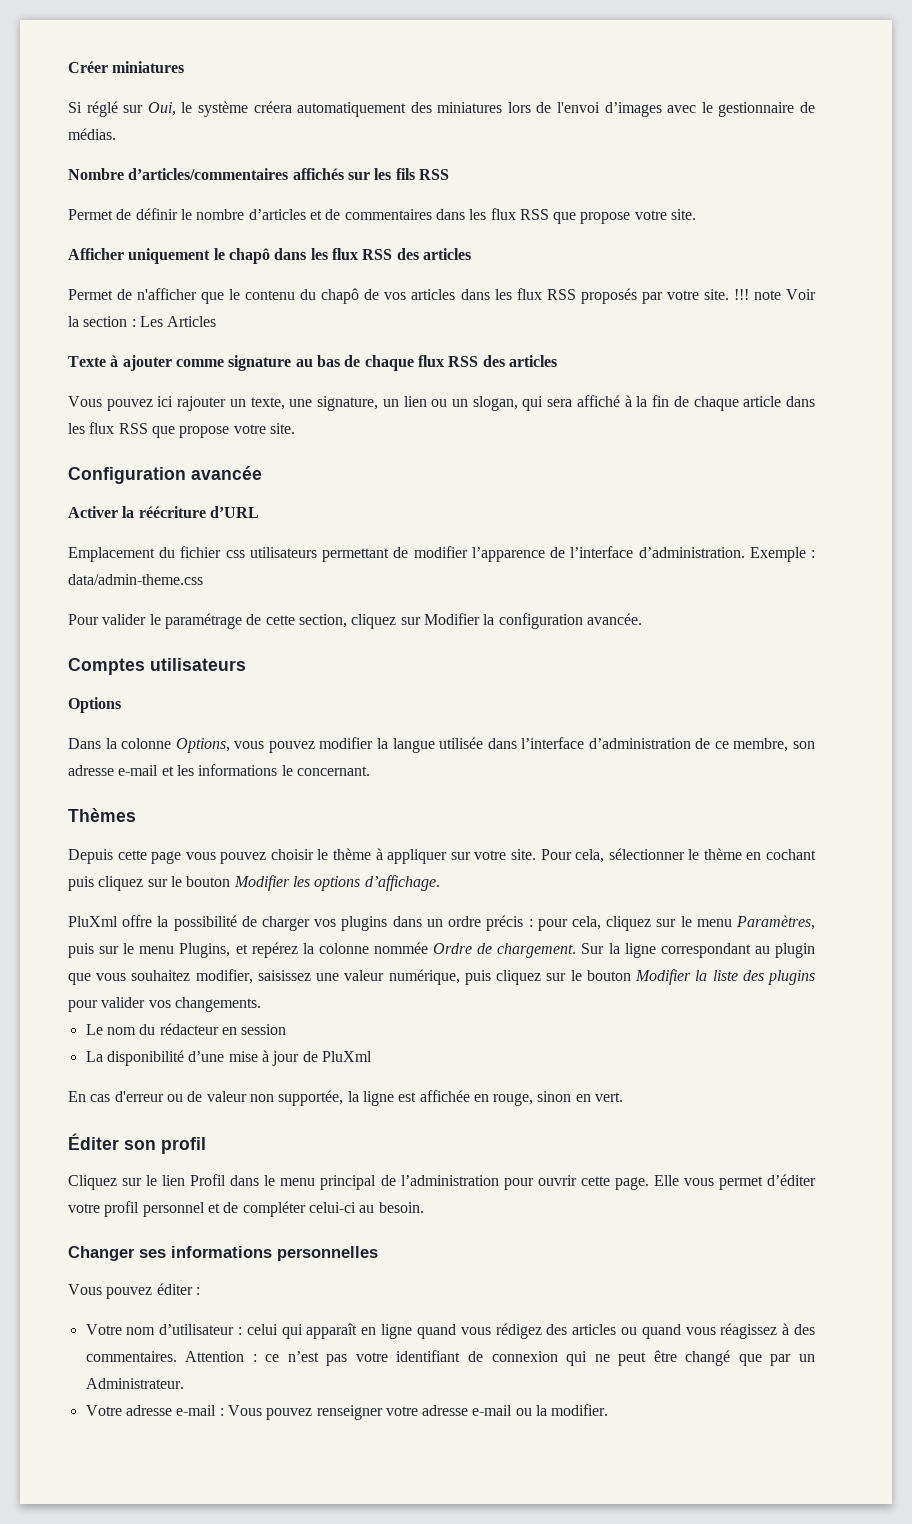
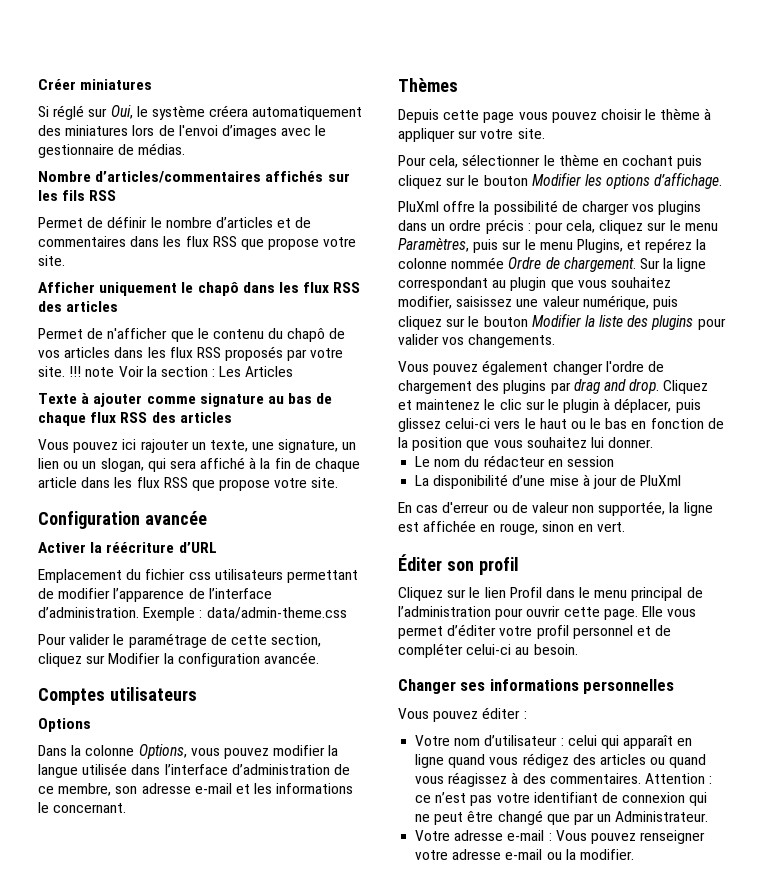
(536, 854) none -> (545, 133) //
(261, 1004) none -> [398,360,664,375] [398,379,709,394] [398,398,701,413] [398,418,724,432] [398,437,654,451] // Vous pouvez également changer l'ordre de chargement des plugins par drag and drop. Cliquez et maintenez le clic sur le plugin à déplacer, puis glissez celui-ci vers le haut ou le bas en fonction de la position que vous souhaitez lui donner.

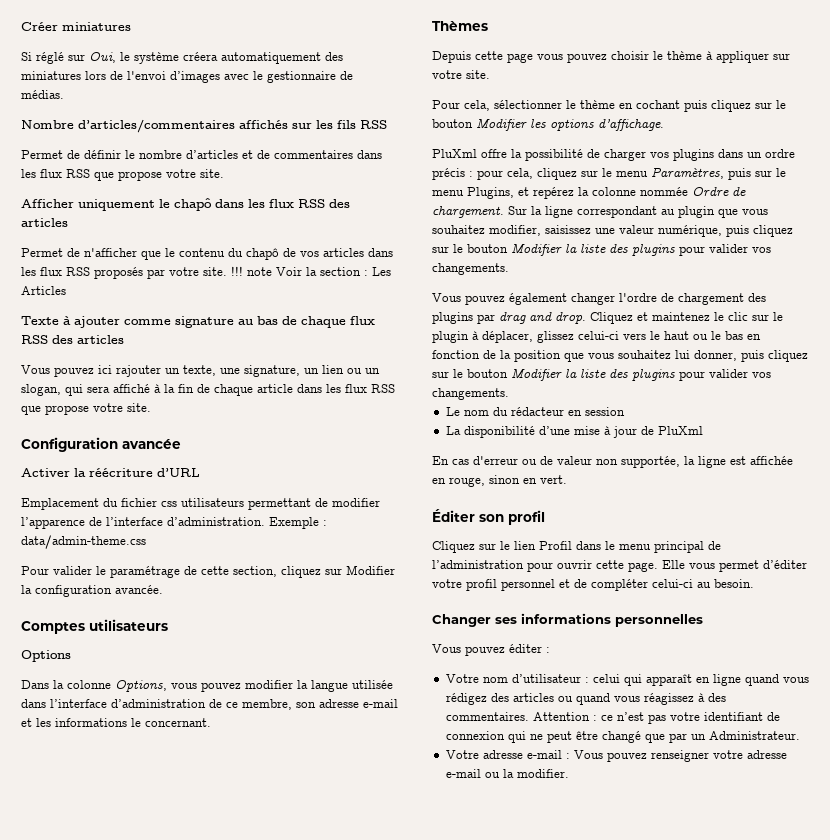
[675,399,701,413] puis -> (533, 337) none
[608,437,654,448] donner. -> [694,350,808,362] [432,368,771,381] [432,388,509,400] donner, puis cliquez sur le bouton Modifier la liste des plugins pour valider vos changements.

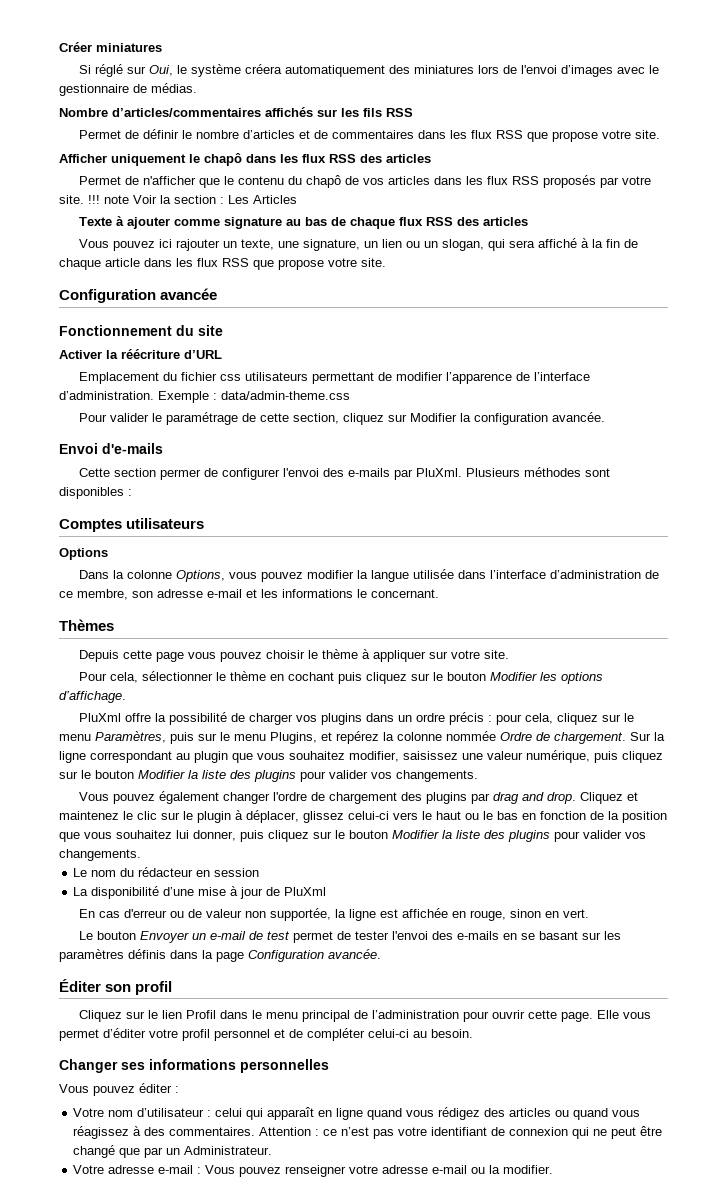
(181, 444) none -> [59,325,223,336] // Fonctionnement du site
(163, 589) none -> [59,443,163,454] [78,467,610,480] [59,487,132,499] // Envoi d'e-mails // Cette section permer de configurer l'envoi des e-mails par PluXml. Plusieurs méthodes sont disponibles :
(567, 479) none -> [78,931,621,943] [59,949,381,962] // Le bouton Envoyer un e-mail de test permet de tester l'envoi des e-mails en se basant sur les paramètres définis dans la page Configuration avancée.

